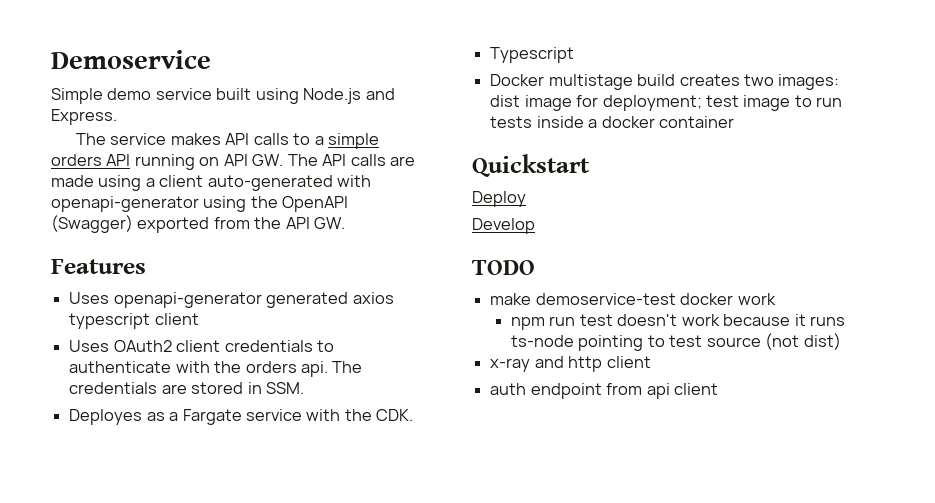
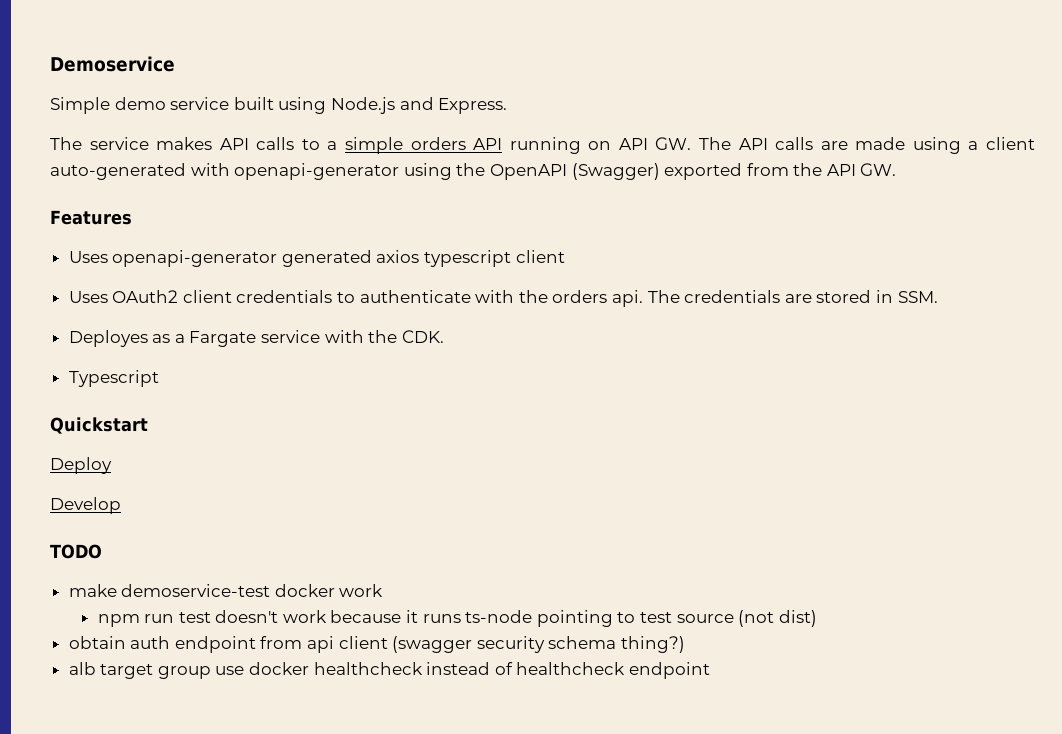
[490,74,840,90] [490,95,843,111] [490,116,734,128] // Docker multistage build creates two images: dist image for deployment; test image to run tests inside a docker container -> (159, 378) none
[490,356,651,372] x-ray and http client // -> [68,636,126,649] obtain
(718, 389) none -> [392,636,686,653] [68,662,711,679] (swagger security schema thing?) // alb target group use docker healthcheck instead of healthcheck endpoint

